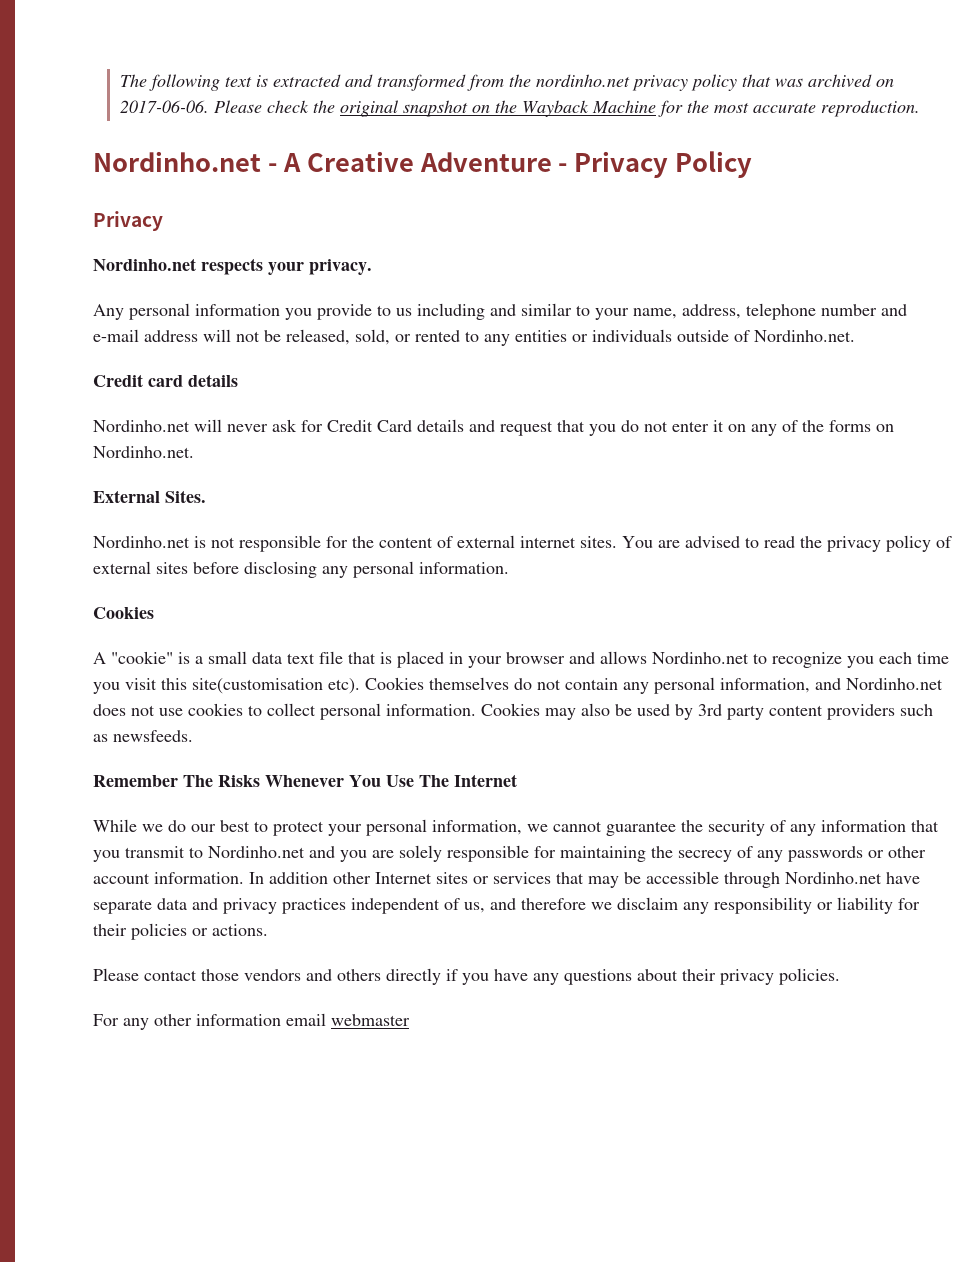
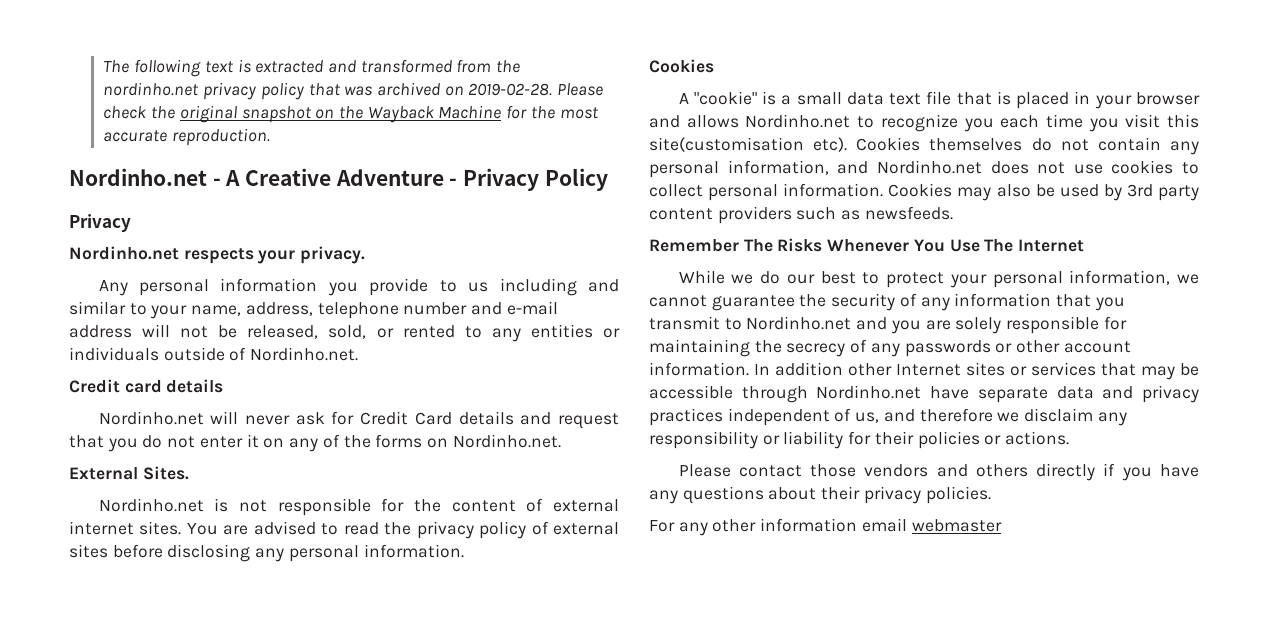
[119,100,209,113] 2017-06-06. -> [468,83,553,96] 2019-02-28.

